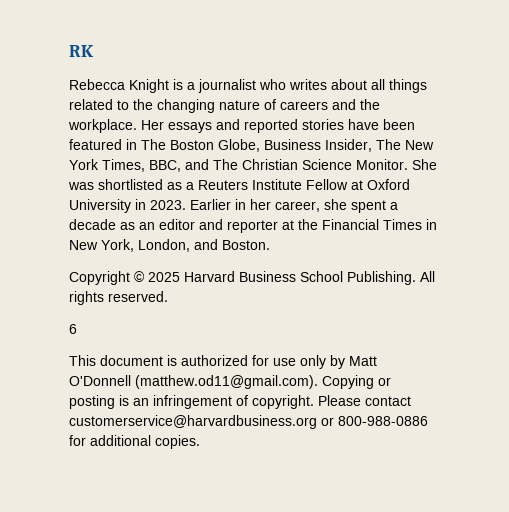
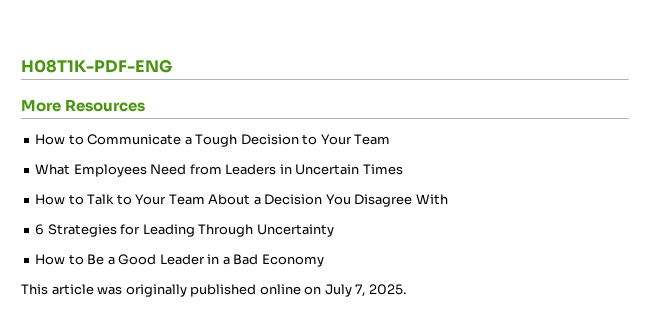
[69,45,94,57] [69,79,427,93] [69,99,380,113] [68,119,415,133] [69,139,434,152] [69,159,437,172] [68,179,410,190] [69,199,398,213] [69,219,437,233] [69,239,270,252] [69,271,435,285] [69,291,168,305] [69,324,77,334] [69,355,377,369] [69,375,391,389] [69,395,411,409] [69,415,428,429] [69,435,200,449] RK // Rebecca Knight is a journalist who writes about all things related to the changing nature of careers and the workplace. Her essays and reported stories have been featured in The Boston Globe, Business Insider, The New York Times, BBC, and The Christian Science Monitor. She was shortlisted as a Reuters Institute Fellow at Oxford University in 2023. Earlier in her career, she spent a decade as an editor and reporter at the Financial Times in New York, London, and Boston. // Copyright © 2025 Harvard Business School Publishing. All rights reserved. // 6 // This document is authorized for use only by Matt O'Donnell (matthew.od11@gmail.com). Copying or posting is an infringement of copyright. Please contact customerservice@harvardbusiness.org or 800-988-0886 for additional copies. -> [21,59,172,73] [21,99,146,112] [35,134,391,147] [35,164,403,177] [35,194,448,207] [35,224,334,237] [35,254,324,267] [21,284,406,297] H08T1K-PDF-ENG // More Resources // How to Communicate a Tough Decision to Your Team // What Employees Need from Leaders in Uncertain Times // How to Talk to Your Team About a Decision You Disagree With // 6 Strategies for Leading Through Uncertainty // How to Be a Good Leader in a Bad Economy // This article was originally published online on July 7, 2025.

